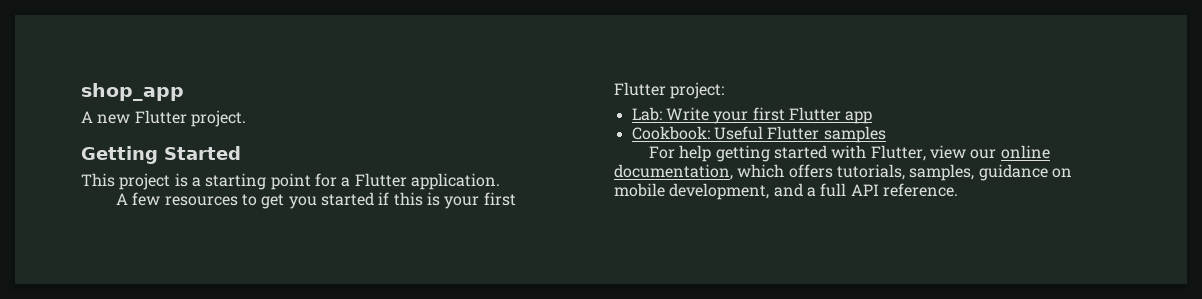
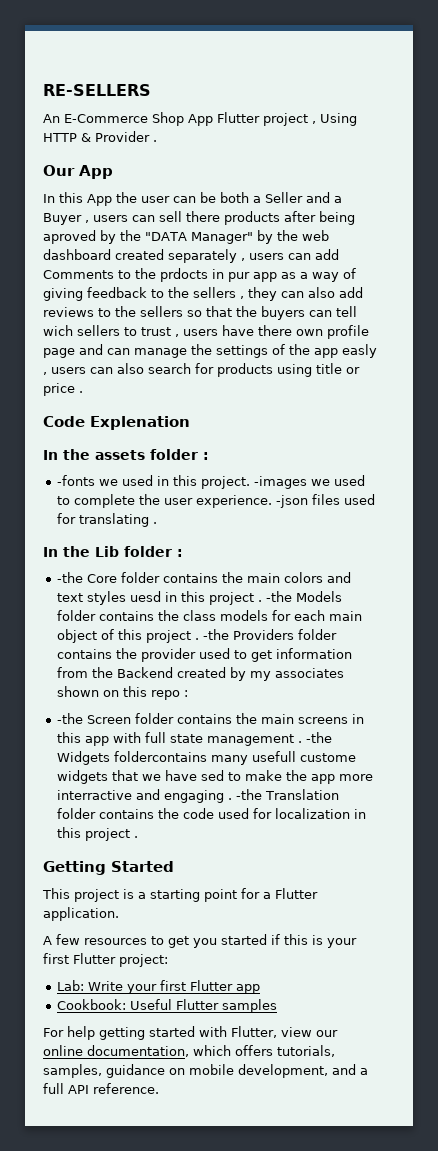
[81,83,184,101] [81,110,246,127] shop_app // A new Flutter project. -> [43,84,151,96] [43,112,357,126] [43,131,157,142] [43,165,113,179] [43,192,342,206] [43,211,355,225] [43,230,329,244] [43,249,339,263] [43,268,356,282] [43,287,363,301] [43,306,357,320] [43,325,369,339] [43,344,377,358] [43,363,360,377] [43,383,83,396] [43,416,190,430] [43,449,209,460] [56,475,365,489] [56,494,375,508] [56,513,157,527] [43,546,183,557] [56,572,351,583] [56,591,342,605] [56,610,362,621] [56,629,337,643] [56,648,352,662] [56,667,344,681] [56,686,188,700] [56,713,364,724] [56,732,332,746] [56,751,356,765] [56,770,373,784] [56,789,339,803] [56,808,366,819] [56,827,138,841] RE-SELLERS // An E-Commerce Shop App Flutter project , Using HTTP & Provider . // Our App // In this App the user can be both a Seller and a Buyer , users can sell there products after being aproved by the "DATA Manager" by the web dashboard created separately , users can add Comments to the prdocts in pur app as a way of giving feedback to the sellers , they can also add reviews to the sellers so that the buyers can tell wich sellers to trust , users have there own profile page and can manage the settings of the app easly , users can also search for products using title or price . // Code Explenation // In the assets folder : // -fonts we used in this project. -images we used to complete the user experience. -json files used for translating . // In the Lib folder : // -the Core folder contains the main colors and text styles uesd in this project . -the Models folder contains the class models for each main object of this project . -the Providers folder contains the provider used to get information from the Backend created by my associates shown on this repo : // -the Screen folder contains the main screens in this app with full state management . -the Widgets foldercontains many usefull custome widgets that we have sed to make the app more interractive and engaging . -the Translation folder contains the code used for localization in this project .

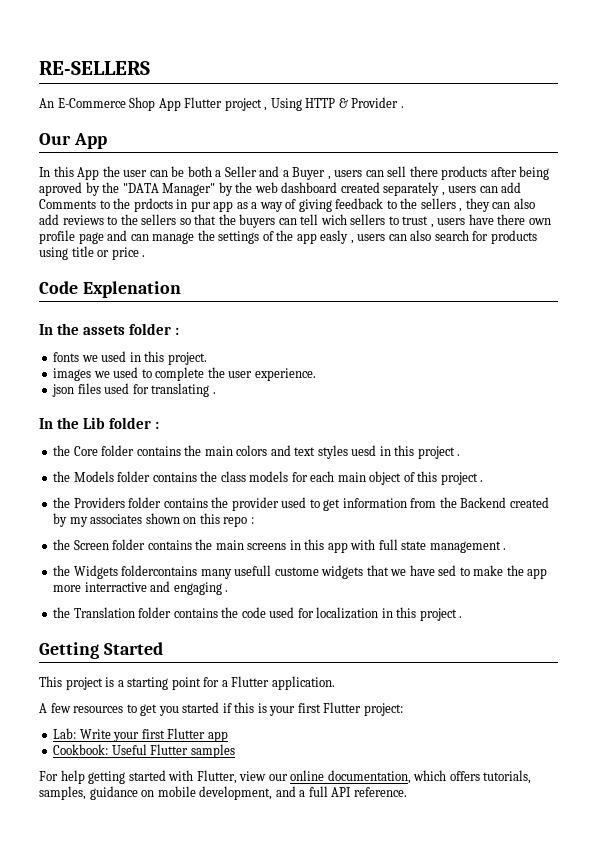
[56,475,95,486] -fonts -> [53,352,80,362] fonts
[253,476,307,489] -images -> [53,368,92,381] // images
[275,495,308,508] -json -> [52,384,75,397] // json
[56,572,83,583] -the -> [53,445,71,456] the
[265,591,292,602] -the -> [53,471,71,482] // the
[202,629,229,640] -the -> [53,497,71,508] // the
[56,713,83,724] -the -> [53,539,71,550] the
[305,732,332,743] -the -> [53,565,71,576] // the
[235,789,262,800] -the -> [53,607,71,618] // the

